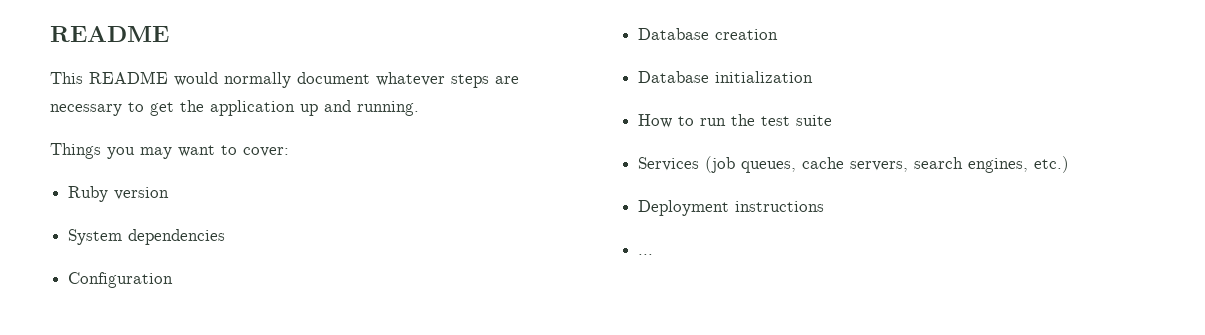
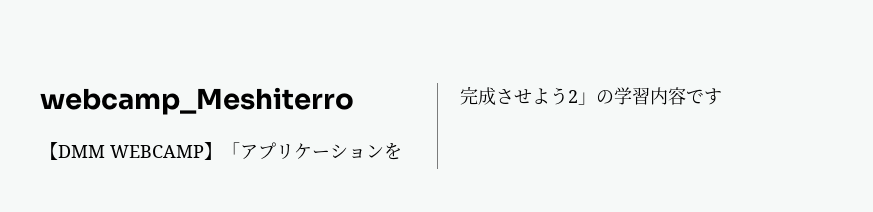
[50,26,169,42] [50,71,519,88] [50,100,419,116] [50,143,289,159] [68,186,170,202] [68,229,226,245] [68,272,174,288] [638,28,779,40] [638,71,814,83] [638,114,833,128] [638,156,1070,173] [638,200,825,216] [638,254,654,255] README // This README would normally document whatever steps are necessary to get the application up and running. // Things you may want to cover: // Ruby version // System dependencies // Configuration // Database creation // Database initialization // How to run the test suite // Services (job queues, cache servers, search engines, etc.) // Deployment instructions // ... -> [40,87,354,115] [40,142,402,160] [460,86,722,105] webcamp_Meshiterro // 【DMM WEBCAMP】「アプリケーションを完成させよう2」の学習内容です

